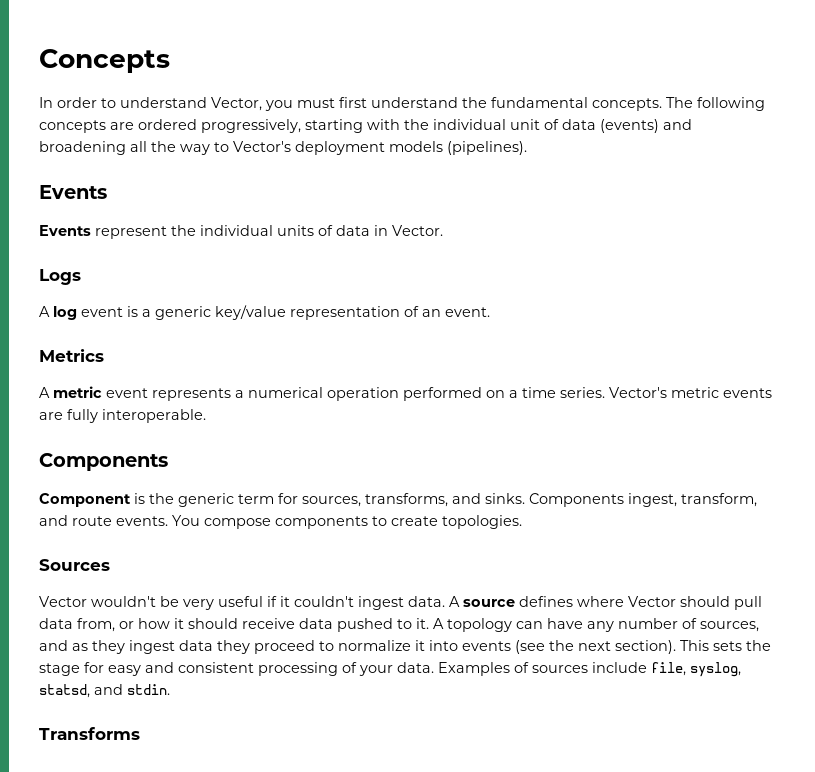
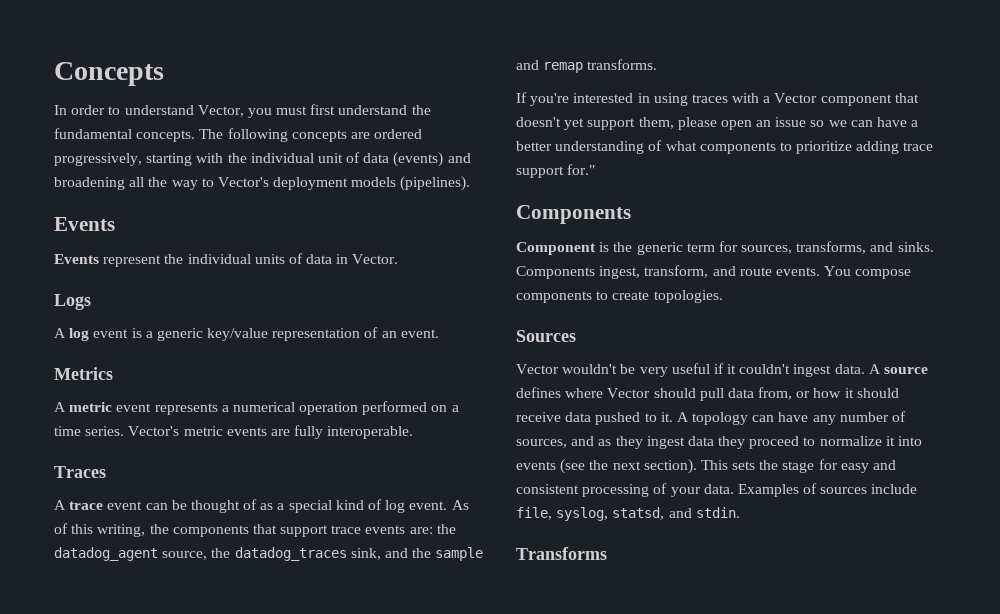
(206, 416) none -> [54,466,106,478] [54,499,469,513] [54,523,456,537] [54,547,484,561] [516,59,658,73] [516,92,919,106] [516,117,919,130] [516,140,934,154] [516,164,596,178] // Traces // A trace event can be thought of as a special kind of log event. As of this writing, the components that support trace events are: the datadog_agent source, the datadog_traces sink, and the sample and remap transforms. // If you're interested in using traces with a Vector component that doesn't yet support them, please open an issue so we can have a better understanding of what components to prioritize adding trace support for."

